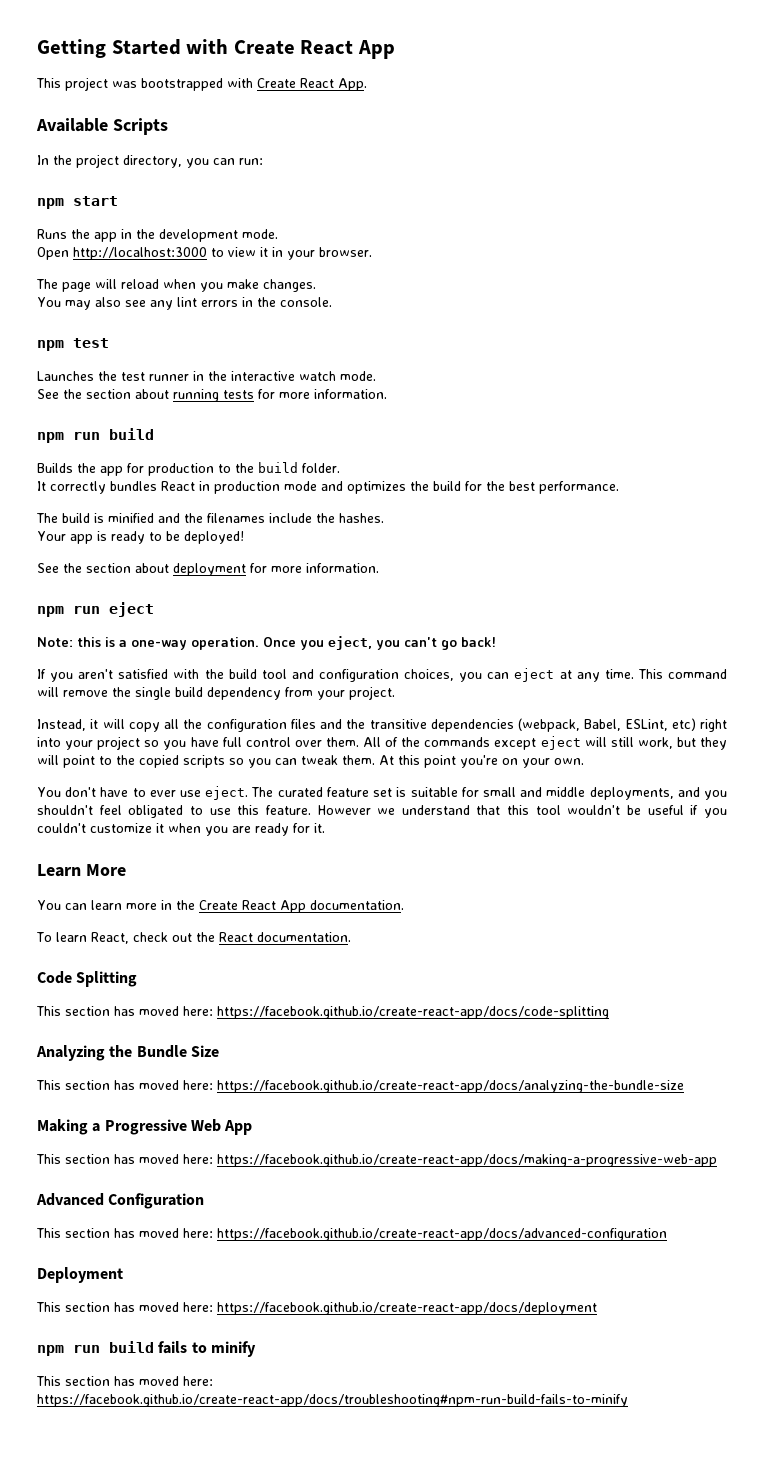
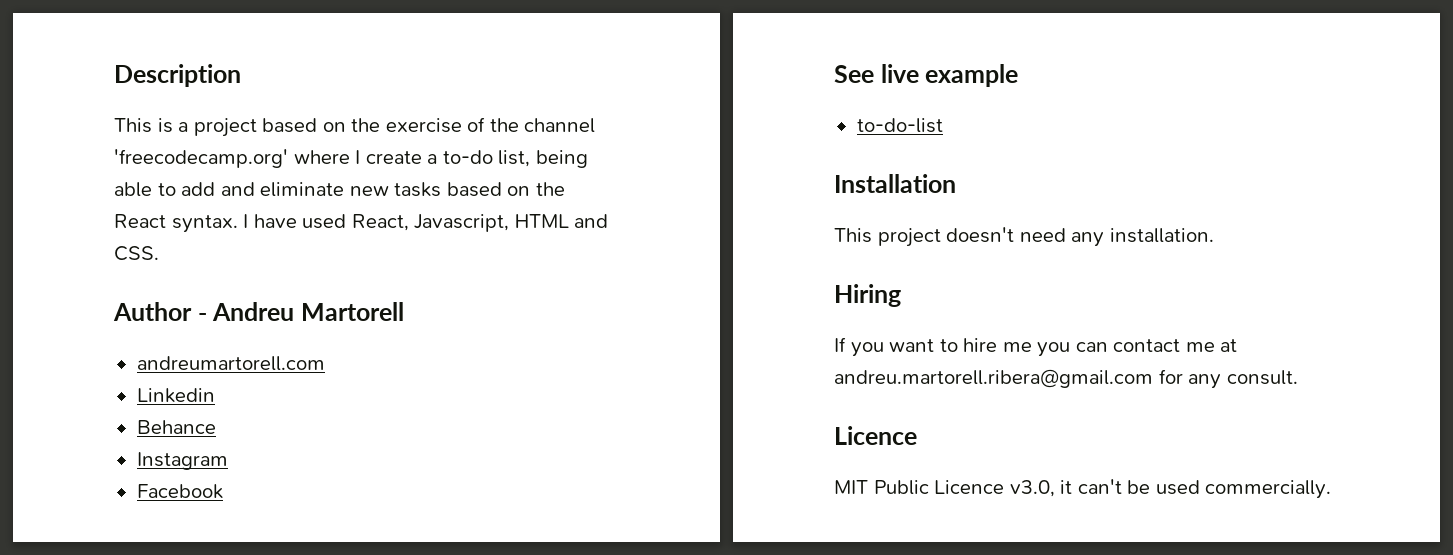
[37,39,395,59] [36,77,367,91] [36,118,168,135] [37,154,263,168] [37,196,118,209] [37,229,278,242] [37,247,372,260] [36,279,316,292] [37,297,332,310] [37,338,109,351] [37,371,376,381] [37,389,387,402] [37,428,154,443] [37,462,340,476] [37,481,619,494] [36,513,384,523] [37,531,244,544] [37,563,379,576] [37,602,154,617] [37,636,496,650] [37,668,727,682] [37,686,395,700] [37,718,727,732] [37,736,728,750] [37,755,584,768] [37,786,728,800] [37,805,727,818] [37,823,325,836] [37,864,126,877] [37,900,404,913] [36,932,351,944] [37,971,138,987] [36,1006,609,1019] [36,1045,219,1061] [36,1080,684,1093] [37,1119,253,1135] [36,1154,717,1167] [36,1193,205,1209] [36,1228,667,1241] [37,1267,123,1283] [36,1302,597,1315] [37,1341,256,1357] [36,1376,213,1386] [37,1394,628,1407] Getting Started with Create React App // This project was bootstrapped with Create React App. // Available Scripts // In the project directory, you can run: // npm start // Runs the app in the development mode. // Open http://localhost:3000 to view it in your browser. // The page will reload when you make changes. // You may also see any lint errors in the console. // npm test // Launches the test runner in the interactive watch mode. // See the section about running tests for more information. // npm run build // Builds the app for production to the build folder. // It correctly bundles React in production mode and optimizes the build for the best performance. // The build is minified and the filenames include the hashes. // Your app is ready to be deployed! // See the section about deployment for more information. // npm run eject // Note: this is a one-way operation. Once you eject, you can't go back! // If you aren't satisfied with the build tool and configuration choices, you can eject at any time. This command will remove the single build dependency from your project. // Instead, it will copy all the configuration files and the transitive dependencies (webpack, Babel, ESLint, etc) right into your project so you have full control over them. All of the commands except eject will still work, but they will point to the copied scripts so you can tweak them. At this point you're on your own. // You don't have to ever use eject. The curated feature set is suitable for small and middle deployments, and you shouldn't feel obligated to use this feature. However we understand that this tool wouldn't be useful if you couldn't customize it when you are ready for it. // Learn More // You can learn more in the Create React App documentation. // To learn React, check out the React documentation. // Code Splitting // This section has moved here: https://facebook.github.io/create-react-app/docs/code-splitting // Analyzing the Bundle Size // This section has moved here: https://facebook.github.io/create-react-app/docs/analyzing-the-bundle-size // Making a Progressive Web App // This section has moved here: https://facebook.github.io/create-react-app/docs/making-a-progressive-web-app // Advanced Configuration // This section has moved here: https://facebook.github.io/create-react-app/docs/advanced-configuration // Deployment // This section has moved here: https://facebook.github.io/create-react-app/docs/deployment // npm run build fails to minify // This section has moved here: https://facebook.github.io/create-react-app/docs/troubleshooting#npm-run-build-fails-to-minify -> [114,64,241,87] [114,117,596,137] [114,149,588,168] [114,182,565,197] [114,214,609,233] [114,246,159,261] [113,302,404,321] [136,356,325,371] [136,388,215,403] [136,420,216,434] [136,452,228,470] [136,484,223,499] [834,64,1019,87] [856,118,943,133] [834,174,956,193] [834,227,1214,247] [834,284,901,307] [834,337,1238,357] [834,369,1298,389] [834,426,917,445] [834,479,1332,499] Description // This is a project based on the exercise of the channel 'freecodecamp.org' where I create a to-do list, being able to add and eliminate new tasks based on the React syntax. I have used React, Javascript, HTML and CSS. // Author - Andreu Martorell // andreumartorell.com // Linkedin // Behance // Instagram // Facebook // See live example // to-do-list // Installation // This project doesn't need any installation. // Hiring // If you want to hire me you can contact me at andreu.martorell.ribera@gmail.com for any consult. // Licence // MIT Public Licence v3.0, it can't be used commercially.

